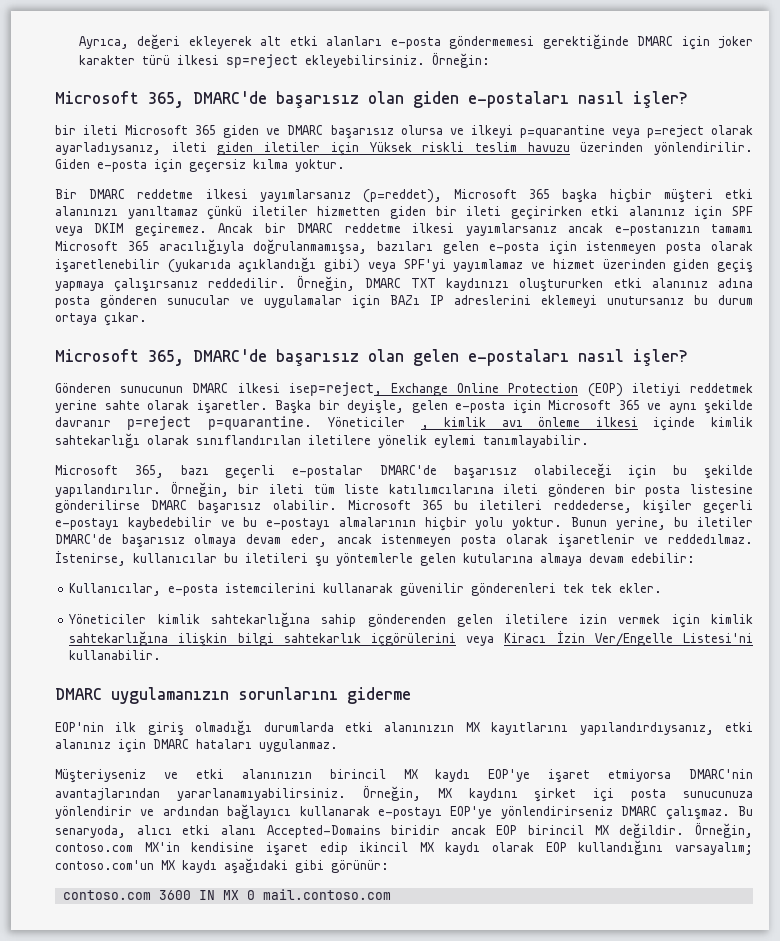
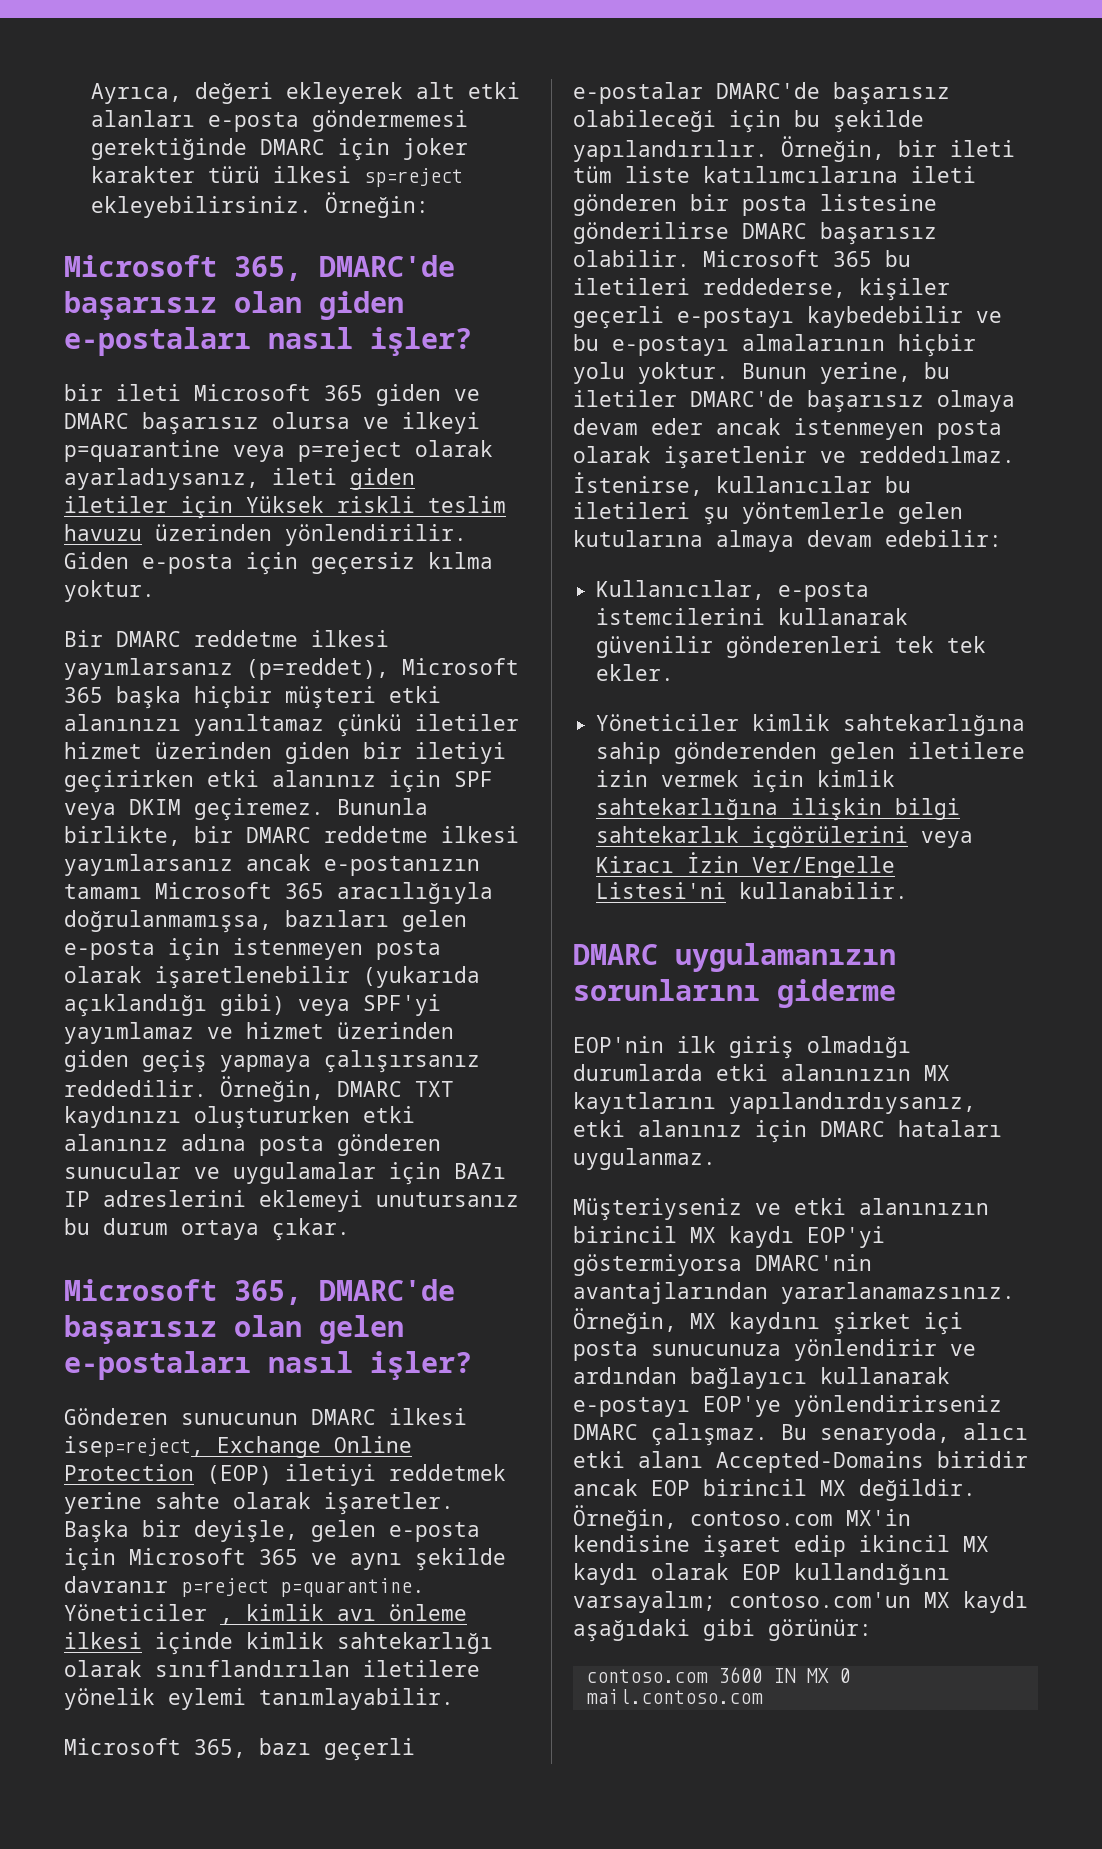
[317,206,381,216] hizmetten -> [64,742,272,759] hizmet üzerinden
[466,206,502,216] ileti -> [415,742,506,764] iletiyi
[218,223,254,233] Ancak -> [337,798,428,815] [64,826,181,846] Bununla birlikte,
[290,534,327,547] eder, -> [651,418,703,435] eder
[488,769,672,783] EOP'ye işaret etmiyorsa -> [807,1226,885,1248] [573,1254,742,1276] EOP'yi göstermiyorsa
[176,788,346,801] yararlanamıyabilirsiniz. -> [781,1282,1015,1304] yararlanamazsınız.

